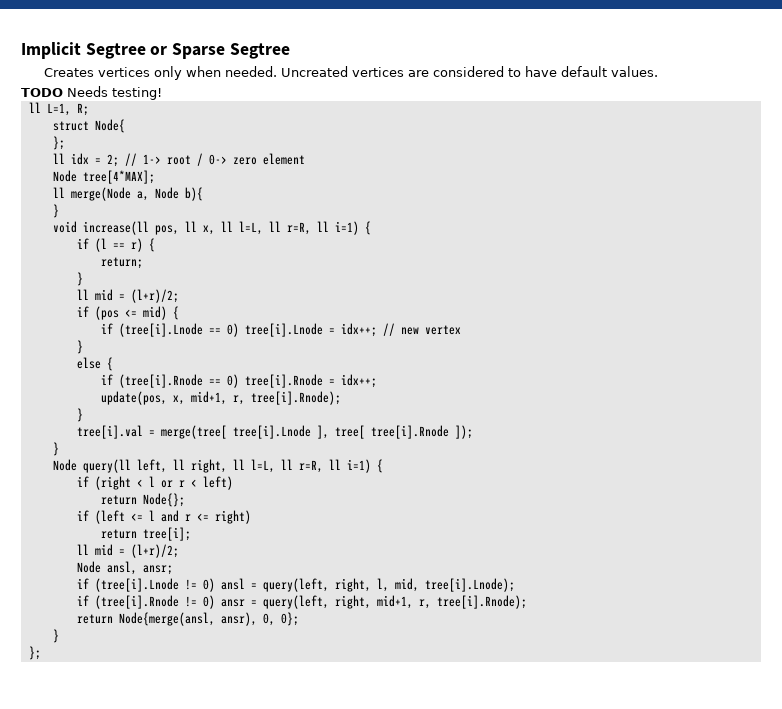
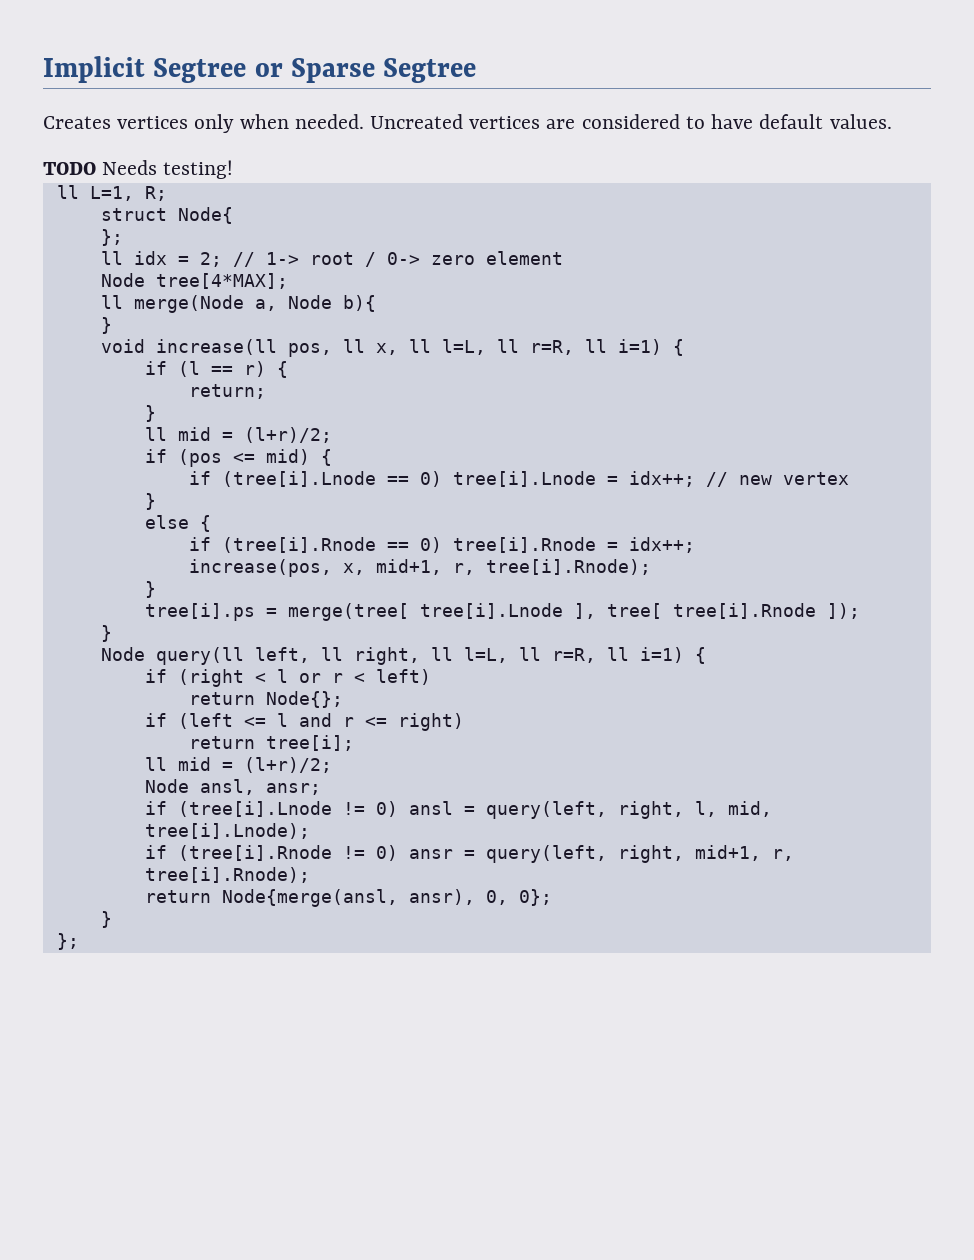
[100,391,167,405] update(pos, -> [188,559,332,577] increase(pos,
[76,425,143,439] tree[i].val -> [144,603,255,621] tree[i].ps

